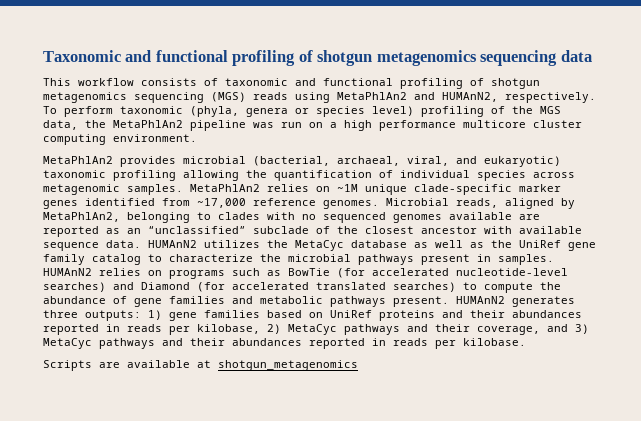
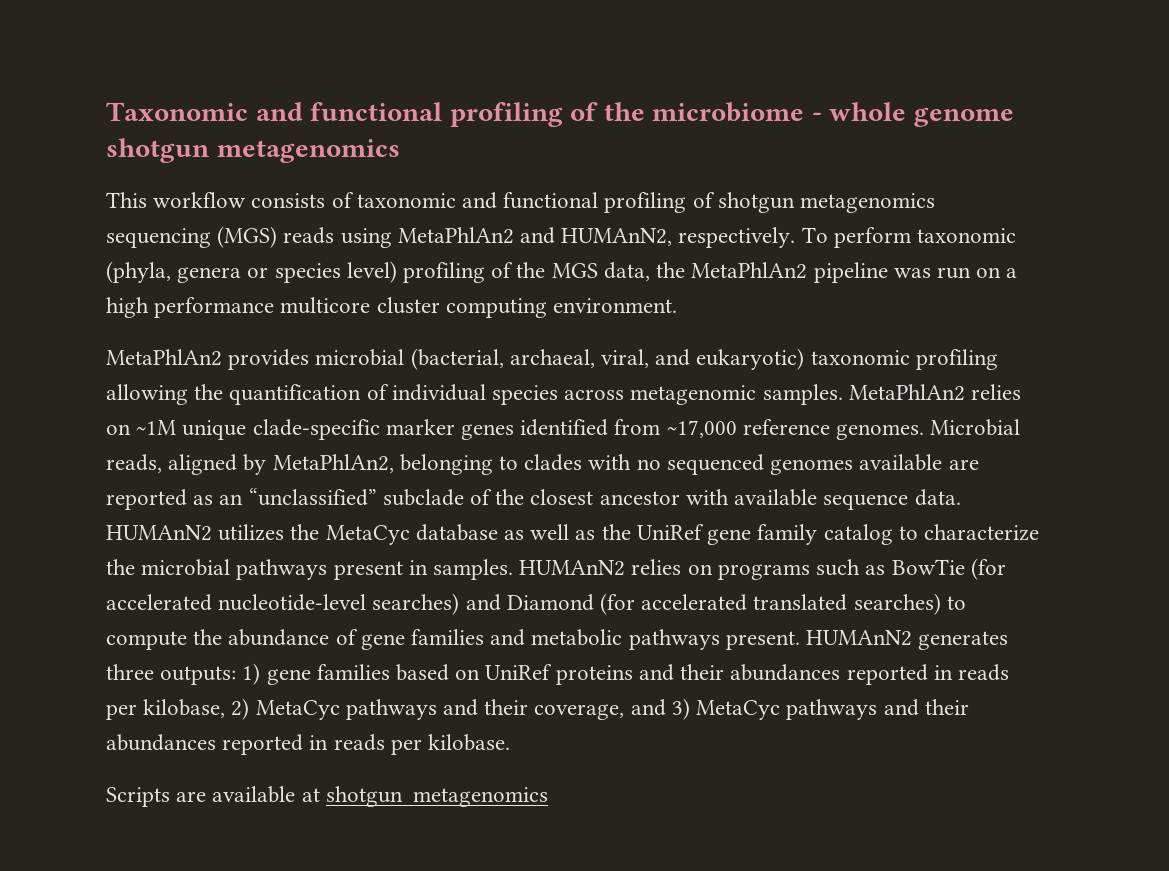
[317,50,592,66] shotgun metagenomics sequencing data -> [603,102,1015,127] [106,138,400,163] the microbiome - whole genome shotgun metagenomics

